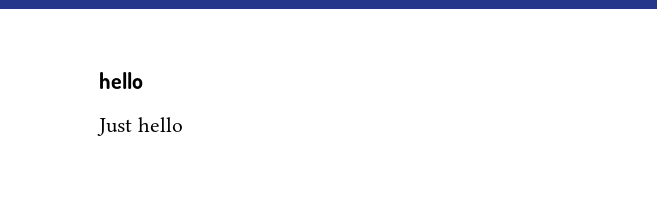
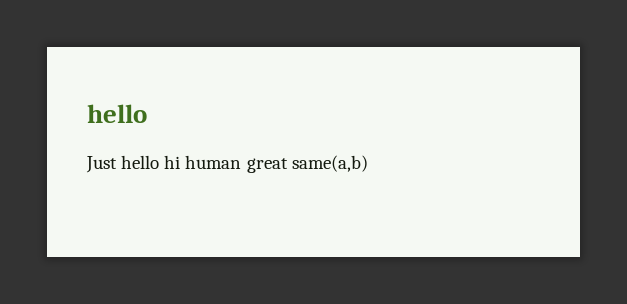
(183, 124) none -> [164,155,368,173] hi human great same(a,b)

